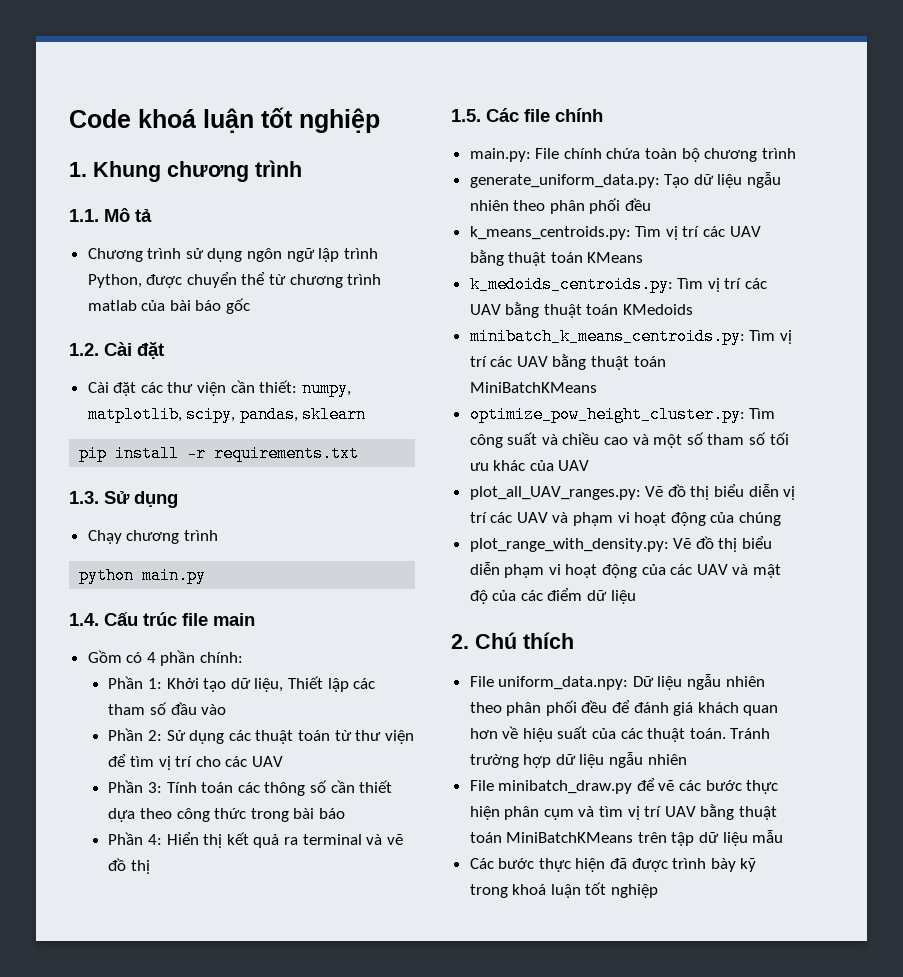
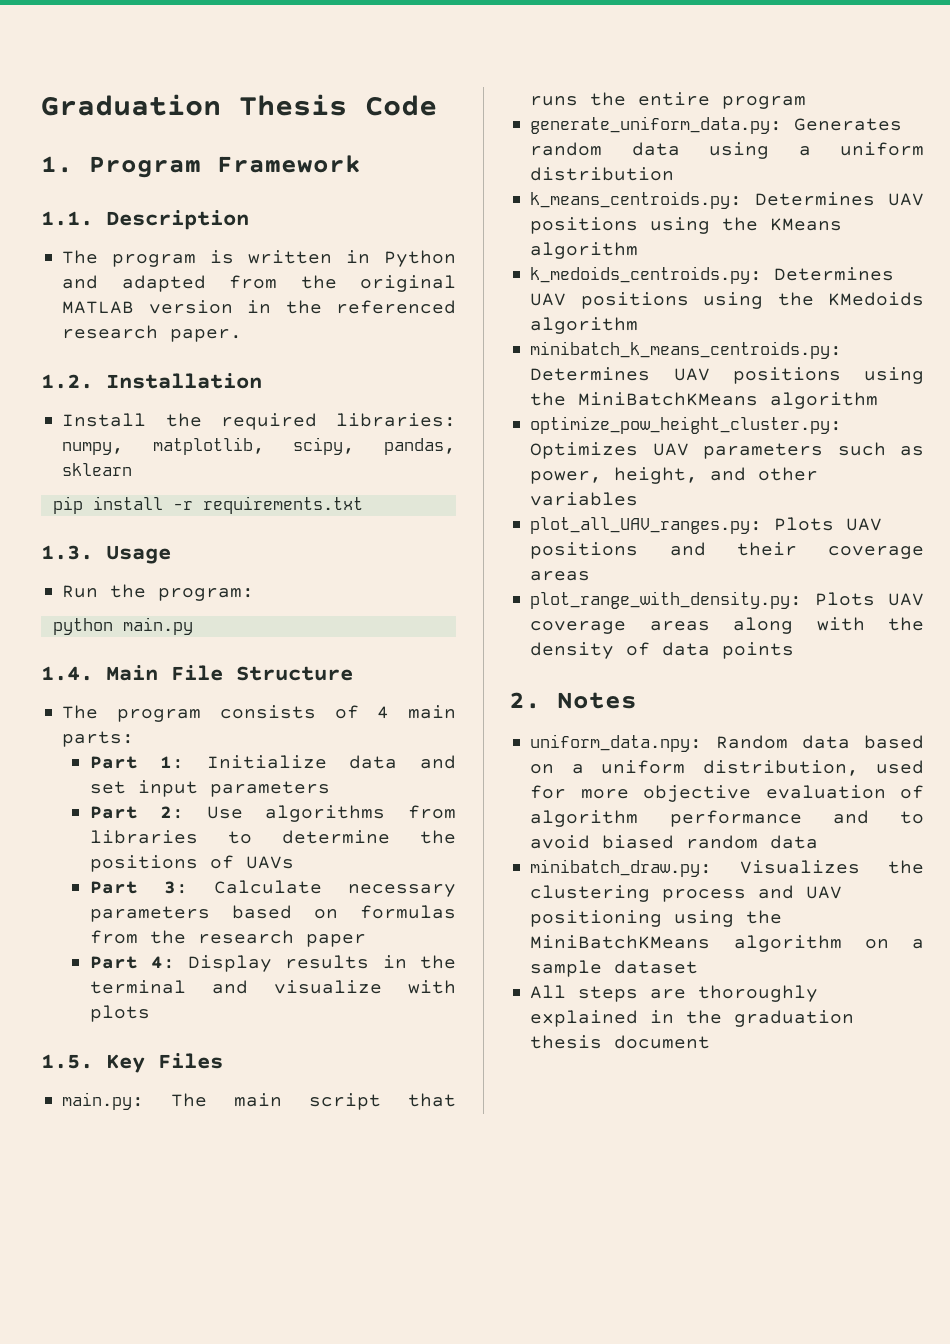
(69, 118) none -> [41,94,347,116] Graduation Thesis
[138,107,380,133] [69,160,302,182] [69,208,152,222] [87,248,378,262] [87,272,382,288] [87,298,251,314] [69,342,164,359] [87,380,298,396] khoá luận tốt nghiệp // 1. Khung chương trình // 1.1. Mô tả // Chương trình sử dụng ngôn ngữ lập trình Python, được chuyển thể từ chương trình matlab của bài báo gốc // 1.2. Cài đặt // Cài đặt các thư viện cần thiết: -> [41,155,361,178] [41,210,249,230] [62,250,457,267] [62,275,456,292] [62,300,456,314] [62,325,243,342] [41,373,262,389] [62,413,456,430] // 1. Program Framework // 1.1. Description // The program is written in Python and adapted from the original MATLAB version in the referenced research paper. // 1.2. Installation // Install the required libraries:
[104,491,178,508] [87,530,218,544] [79,567,207,584] [69,612,255,626] [87,650,244,666] [108,676,376,692] [108,702,227,715] [108,728,414,744] [108,754,283,770] [108,780,393,796] [108,808,345,822] [108,832,403,848] [108,858,150,874] [451,108,603,122] [469,148,796,162] [469,172,782,188] [469,198,652,214] [469,226,761,240] [469,250,583,266] Sử dụng // Chạy chương trình // python main.py // 1.4. Cấu trúc file main // Gồm có 4 phần chính: // Phần 1: Khởi tạo dữ liệu, Thiết lập các tham số đầu vào // Phần 2: Sử dụng các thuật toán từ thư viện để tìm vị trí cho các UAV // Phần 3: Tính toán các thông số cần thiết dựa theo công thức trong bài báo // Phần 4: Hiển thị kết quả ra terminal và vẽ đồ thị // 1.5. Các file chính // main.py: File chính chứa toàn bộ chương trình // generate_uniform_data.py: Tạo dữ liệu ngẫu nhiên theo phân phối đều // k_means_centroids.py: Tìm vị trí các UAV bằng thuật toán -> [106,545,171,564] [62,584,255,601] [52,617,193,635] [41,665,353,681] [62,705,456,722] [62,731,135,747] [89,755,457,769] [89,780,330,797] [89,805,457,822] [89,830,456,844] [89,855,294,872] [89,880,456,897] [89,905,456,922] [89,930,366,947] [89,955,456,972] [89,980,456,994] [89,1005,150,1022] [41,1053,223,1073] [62,1092,456,1110] [530,92,807,109] [530,116,903,134] [530,142,924,159] [530,167,675,181] [530,191,924,209] [530,217,759,234] Usage // Run the program: // python main.py // 1.4. Main File Structure // The program consists of 4 main parts: // Part 1: Initialize data and set input parameters // Part 2: Use algorithms from libraries to determine the positions of UAVs // Part 3: Calculate necessary parameters based on formulas from the research paper // Part 4: Display results in the terminal and visualize with plots // 1.5. Key Files // main.py: The main script that runs the entire program // generate_uniform_data.py: Generates random data using a uniform distribution // k_means_centroids.py: Determines UAV positions using the
(644, 257) none -> [530,242,639,259] algorithm
[677,278,768,292] [469,302,619,318] Tìm vị trí các UAV bằng thuật toán -> [774,267,895,281] [530,292,814,309] Determines UAV positions using the
(694, 309) none -> [530,317,639,334] algorithm
[749,330,792,344] [469,354,666,370] [469,382,597,393] Tìm vị trí các UAV bằng thuật toán MiniBatchKMeans -> [530,367,924,384] [530,392,879,409] Determines UAV positions using the MiniBatchKMeans algorithm
[749,408,776,419] [469,432,789,448] [469,460,590,471] [469,484,796,500] [469,512,782,526] [469,536,773,552] [469,562,782,578] [469,588,636,604] [451,632,574,649] [469,674,765,690] [469,700,779,716] [469,726,771,742] [469,752,687,768] [469,778,779,794] [469,804,778,820] [469,830,784,846] [469,858,757,872] [469,882,659,898] Tìm công suất và chiều cao và một số tham số tối ưu khác của UAV // plot_all_UAV_ranges.py: Vẽ đồ thị biểu diễn vị trí các UAV và phạm vi hoạt động của chúng // plot_range_with_density.py: Vẽ đồ thị biểu diễn phạm vi hoạt động của các UAV và mật độ của các điểm dữ liệu // 2. Chú thích // File uniform_data.npy: Dữ liệu ngẫu nhiên theo phân phối đều để đánh giá khách quan hơn về hiệu suất của các thuật toán. Tránh trường hợp dữ liệu ngẫu nhiên // File minibatch_draw.py để vẽ các bước thực hiện phân cụm và tìm vị trí UAV bằng thuật toán MiniBatchKMeans trên tập dữ liệu mẫu // Các bước thực hiện đã được trình bày kỹ trong khoá luận tốt nghiệp -> [530,442,924,459] [530,467,819,484] [530,492,639,506] [530,517,883,534] [530,542,924,559] [530,571,591,581] [530,591,924,609] [530,617,924,634] [530,642,795,659] [509,692,637,709] [530,734,924,752] [530,760,924,776] [530,785,924,802] [530,810,924,827] [530,835,819,849] [530,859,924,877] [530,885,843,902] [530,910,783,927] [530,935,924,952] [530,960,699,977] [530,985,819,1002] [530,1010,855,1027] [530,1035,711,1049] Optimizes UAV parameters such as power, height, and other variables // plot_all_UAV_ranges.py: Plots UAV positions and their coverage areas // plot_range_with_density.py: Plots UAV coverage areas along with the density of data points // 2. Notes // uniform_data.npy: Random data based on a uniform distribution, used for more objective evaluation of algorithm performance and to avoid biased random data // minibatch_draw.py: Visualizes the clustering process and UAV positioning using the MiniBatchKMeans algorithm on a sample dataset // All steps are thoroughly explained in the graduation thesis document

